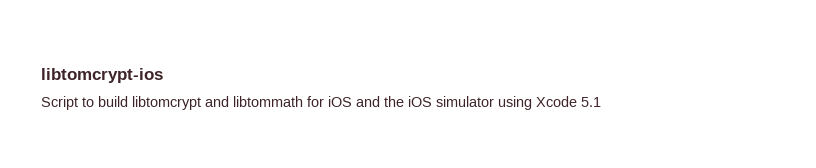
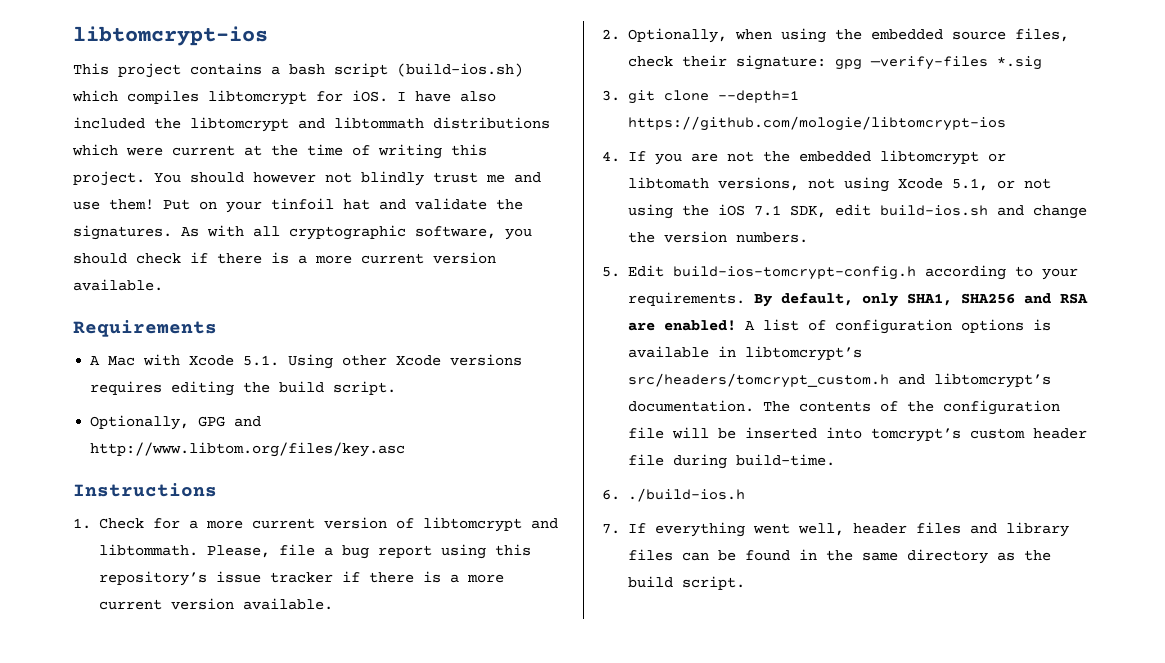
[41,96,601,110] Script to build libtomcrypt and libtommath for iOS and the iOS simulator using Xcode 5.1 -> [73,63,523,78] [72,90,496,105] [73,117,550,132] [72,144,487,159] [73,171,541,186] [73,198,523,213] [73,225,532,240] [73,252,496,264] [73,279,163,291] [73,320,217,337] [90,354,523,369] [90,381,397,396] [90,415,262,430] [90,442,406,457] [73,483,217,497] [73,517,558,532] [98,544,531,559] [98,571,504,586] [98,598,333,610] [602,28,1069,43] [627,55,1042,70] [602,90,799,104] [627,116,1006,131] [602,150,1006,165] [627,177,1051,192] [627,204,1087,219] [627,231,808,243] [602,265,1078,280] [627,292,1088,307] [627,319,1051,334] [627,346,862,361] [627,373,1051,388] [627,400,1060,415] [627,427,1087,442] [627,454,835,469] [602,488,745,502] [602,522,1069,537] [627,549,1051,564] [627,576,745,590] This project contains a bash script (build-ios.sh) which compiles libtomcrypt for iOS. I have also included the libtomcrypt and libtommath distributions which were current at the time of writing this project. You should however not blindly trust me and use them! Put on your tinfoil hat and validate the signatures. As with all cryptographic software, you should check if there is a more current version available. // Requirements // A Mac with Xcode 5.1. Using other Xcode versions requires editing the build script. // Optionally, GPG and http://www.libtom.org/files/key.asc // Instructions // 1. Check for a more current version of libtomcrypt and libtommath. Please, file a bug report using this repository’s issue tracker if there is a more current version available. // 2. Optionally, when using the embedded source files, check their signature: gpg —verify-files *.sig // 3. git clone --depth=1 https://github.com/mologie/libtomcrypt-ios // 4. If you are not the embedded libtomcrypt or libtomath versions, not using Xcode 5.1, or not using the iOS 7.1 SDK, edit build-ios.sh and change the version numbers. // 5. Edit build-ios-tomcrypt-config.h according to your requirements. By default, only SHA1, SHA256 and RSA are enabled! A list of configuration options is available in libtomcrypt’s src/headers/tomcrypt_custom.h and libtomcrypt’s documentation. The contents of the configuration file will be inserted into tomcrypt’s custom header file during build-time. // 6. ./build-ios.h // 7. If everything went well, header files and library files can be found in the same directory as the build script.

